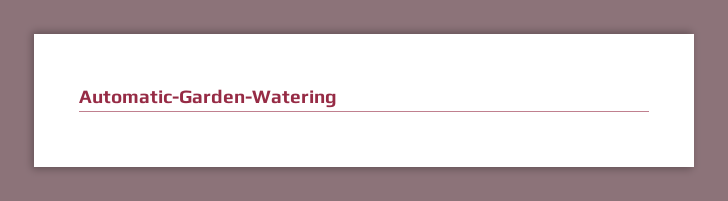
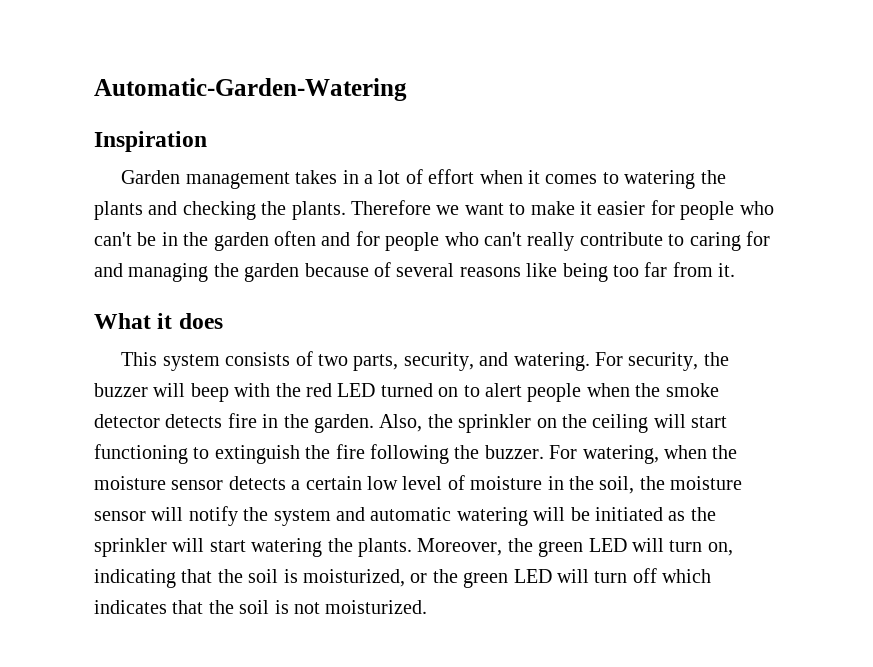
(337, 98) none -> [94,131,207,152] [121,169,726,189] [94,200,774,220] [94,231,770,251] [94,262,736,282] [94,313,223,329] [121,351,729,371] [94,383,719,402] [94,413,728,433] [94,444,738,464] [94,475,743,494] [94,506,716,526] [94,538,733,557] [94,568,712,588] [94,600,428,614] // Inspiration // Garden management takes in a lot of effort when it comes to watering the plants and checking the plants. Therefore we want to make it easier for people who can't be in the garden often and for people who can't really contribute to caring for and managing the garden because of several reasons like being too far from it. // What it does // This system consists of two parts, security, and watering. For security, the buzzer will beep with the red LED turned on to alert people when the smoke detector detects fire in the garden. Also, the sprinkler on the ceiling will start functioning to extinguish the fire following the buzzer. For watering, when the moisture sensor detects a certain low level of moisture in the soil, the moisture sensor will notify the system and automatic watering will be initiated as the sprinkler will start watering the plants. Moreover, the green LED will turn on, indicating that the soil is moisturized, or the green LED will turn off which indicates that the soil is not moisturized.

